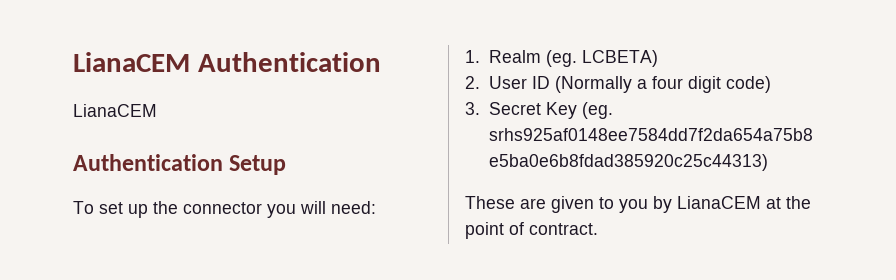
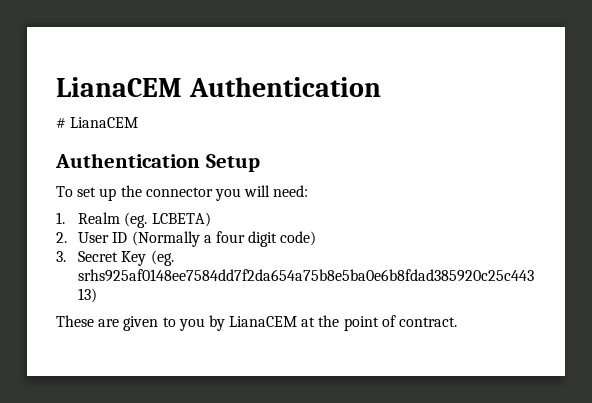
(381, 62) none -> [56,118,66,128] #

